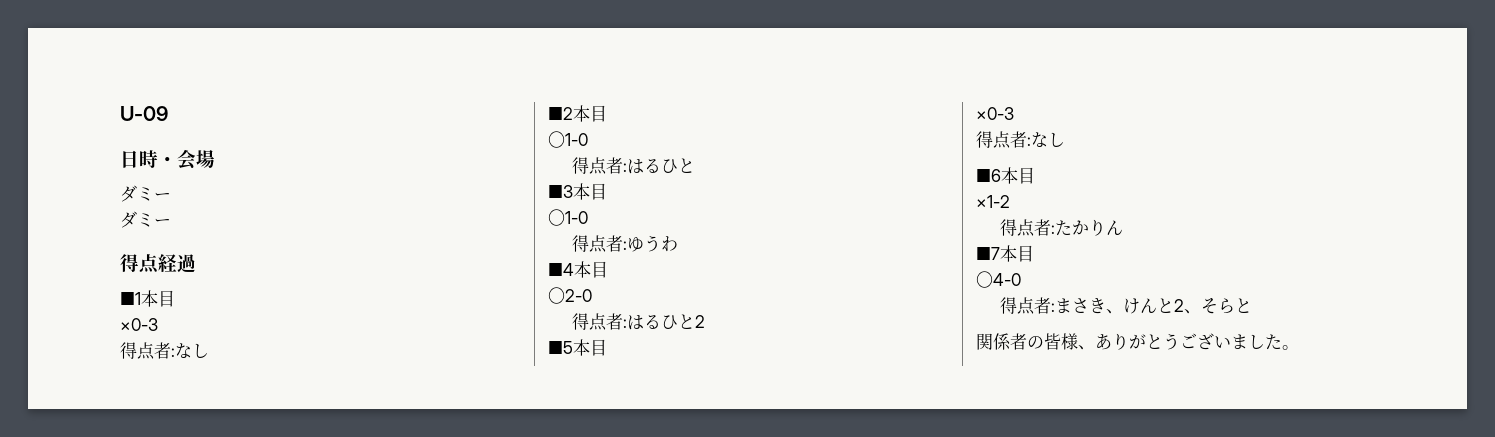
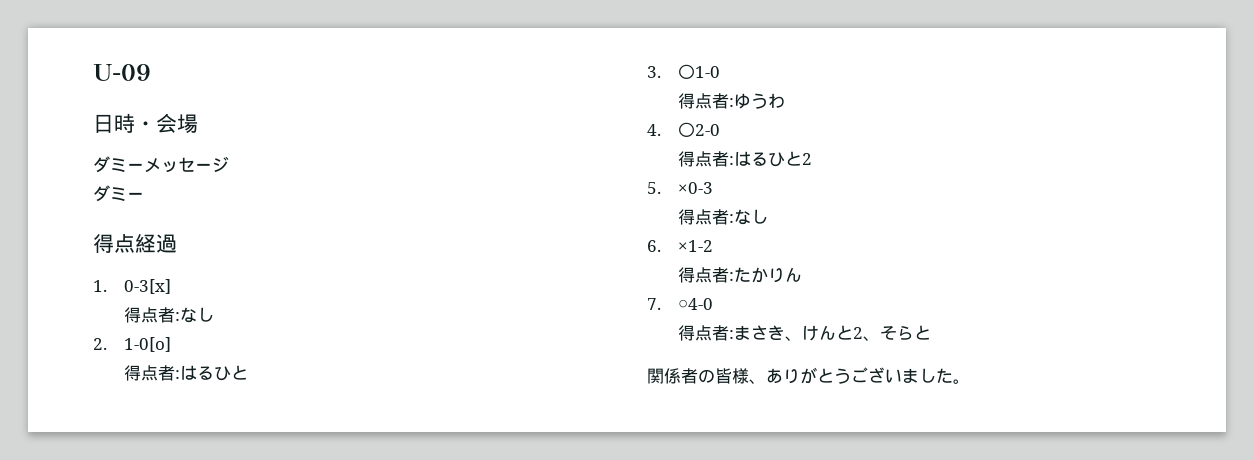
(171, 196) none -> [144,156,229,173] メッセージ
[120,290,175,307] [120,318,158,331] [120,342,209,360] [548,105,607,122] [548,131,588,148] ■1本目 // ×0-3 // 得点者:なし // ■2本目 // 〇1-0 -> [93,279,171,294] [123,307,214,323] [93,337,171,352] 1. 0-3[x] // 得点者:なし // 2. 1-0[o]
[548,183,607,200] ■3本目 // -> [647,66,661,78] 3.
[548,261,608,278] ■4本目 // -> [647,124,661,136] 4.
[548,339,607,356] [976,107,1014,120] [976,131,1065,149] [976,167,1035,184] ■5本目 // ×0-3 // 得点者:なし // ■6本目 // -> [647,182,713,194] [677,209,768,225] [647,240,661,252] 5. ×0-3 // 得点者:なし // 6.
[976,245,1034,262] [976,271,1021,288] ■7本目 // 〇4-0 -> [647,298,713,310] 7. ○4-0

